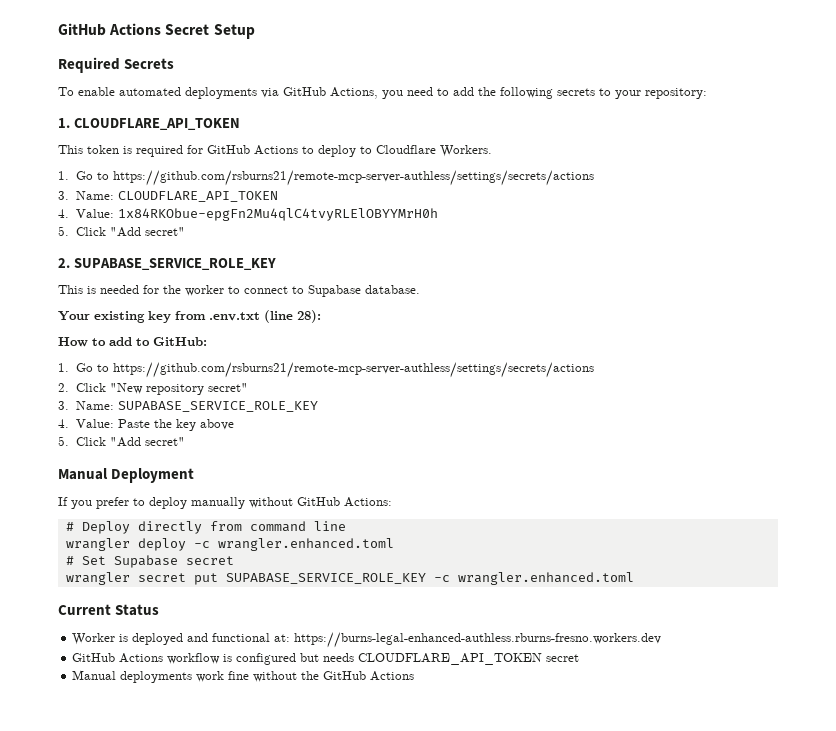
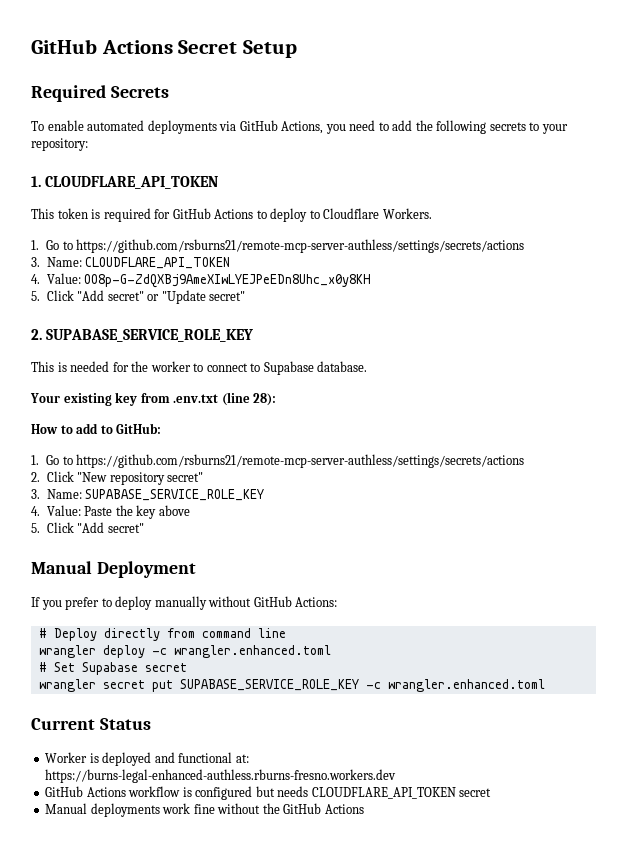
[118,208,439,221] [58,226,186,237] 1x84RKObue-epgFn2Mu4qlC4tvyRLElOBYYMrH0h // 5. Click "Add secret" -> [84,274,372,288] [31,290,246,304] OO8p-G-ZdQXBj9AmeXIwLYEJPeEDn8Uhc_x0y8KH // 5. Click "Add secret" or "Update secret"

